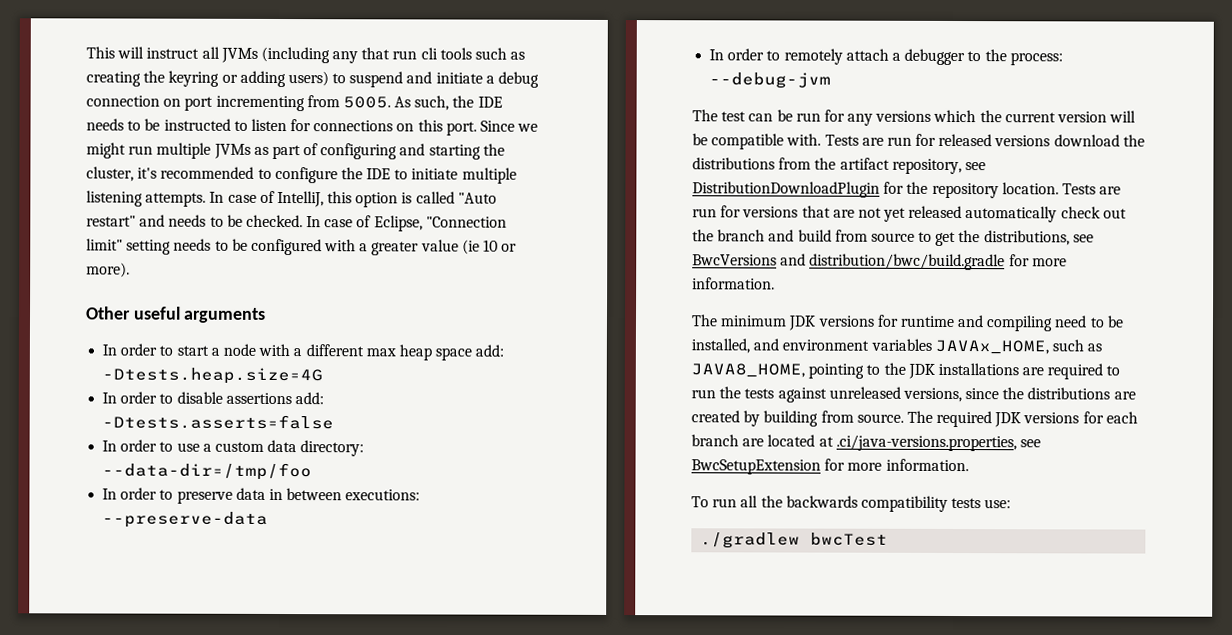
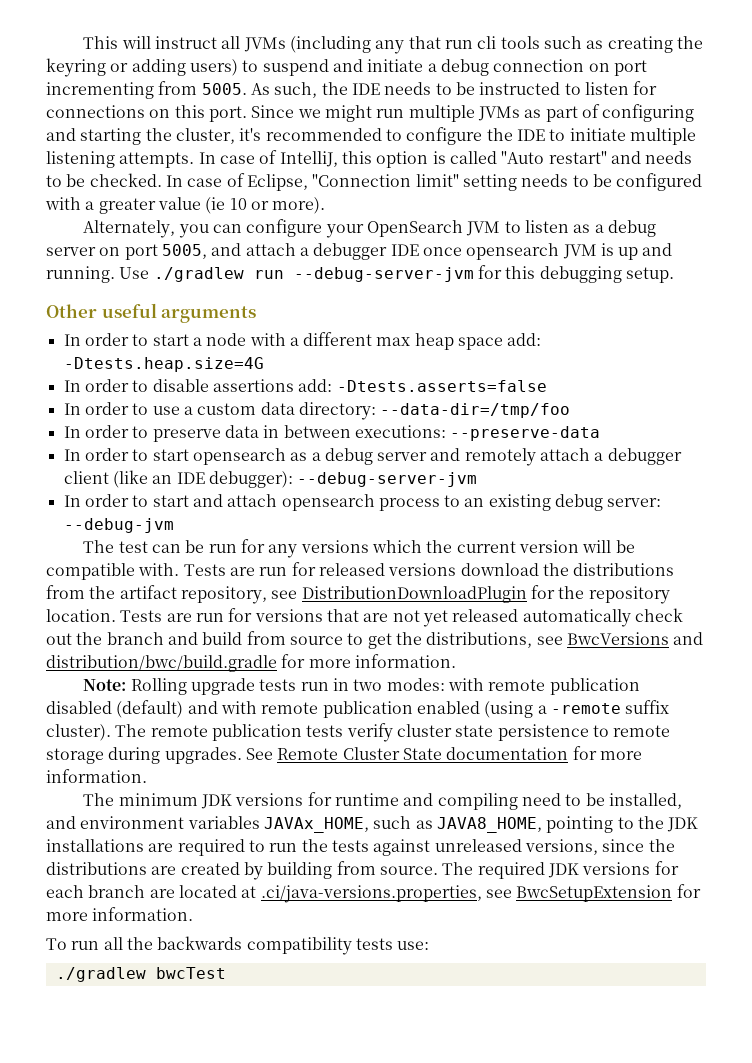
(130, 270) none -> [83,219,656,238] [46,243,673,260] [46,265,674,283] // Alternately, you can configure your OpenSearch JVM to listen as a debug server on port 5005, and attach a debugger IDE once opensearch JVM is up and running. Use ./gradlew run --debug-server-jvm for this debugging setup.
[783,48,1063,66] remotely attach a debugger to the process: -> [152,448,682,466] [63,470,478,488] [63,494,662,511] start opensearch as a debug server and remotely attach a debugger client (like an IDE debugger): --debug-server-jvm // In order to start and attach opensearch process to an existing debug server:
(775, 283) none -> [83,678,640,695] [46,700,670,718] [46,723,671,742] [46,746,642,764] [46,769,147,783] // Note: Rolling upgrade tests run in two modes: with remote publication disabled (default) and with remote publication enabled (using a -remote suffix cluster). The remote publication tests verify cluster state persistence to remote storage during upgrades. See Remote Cluster State documentation for more information.

